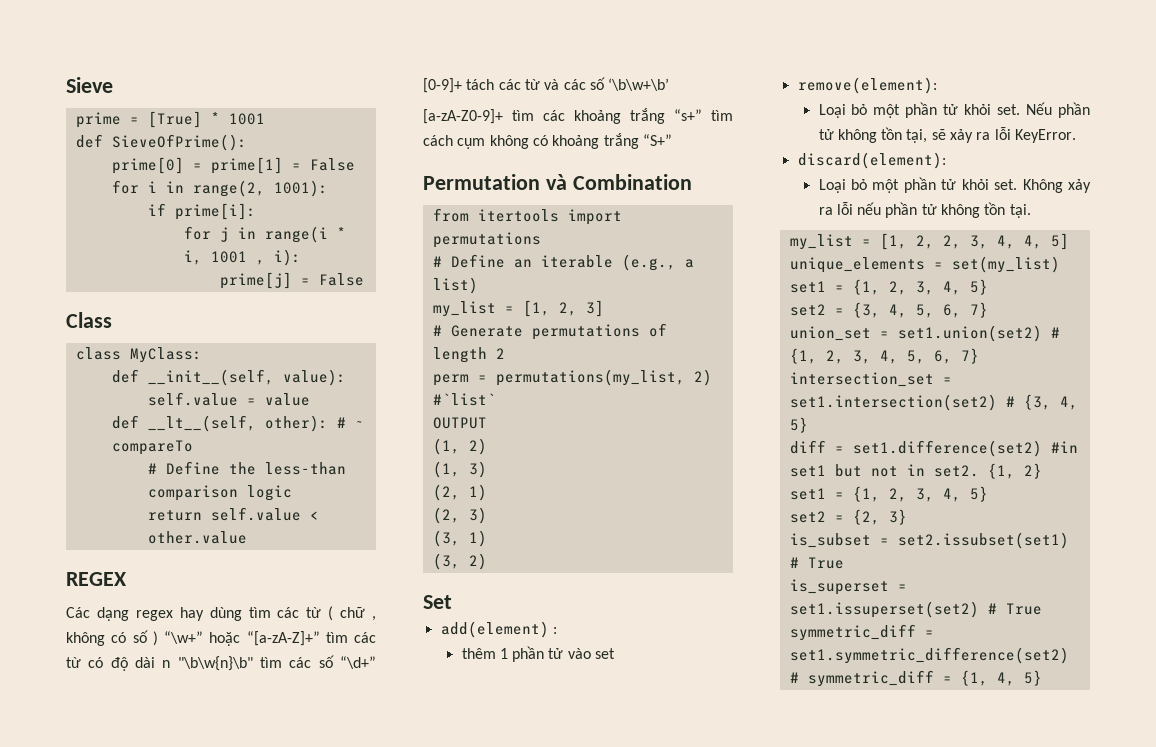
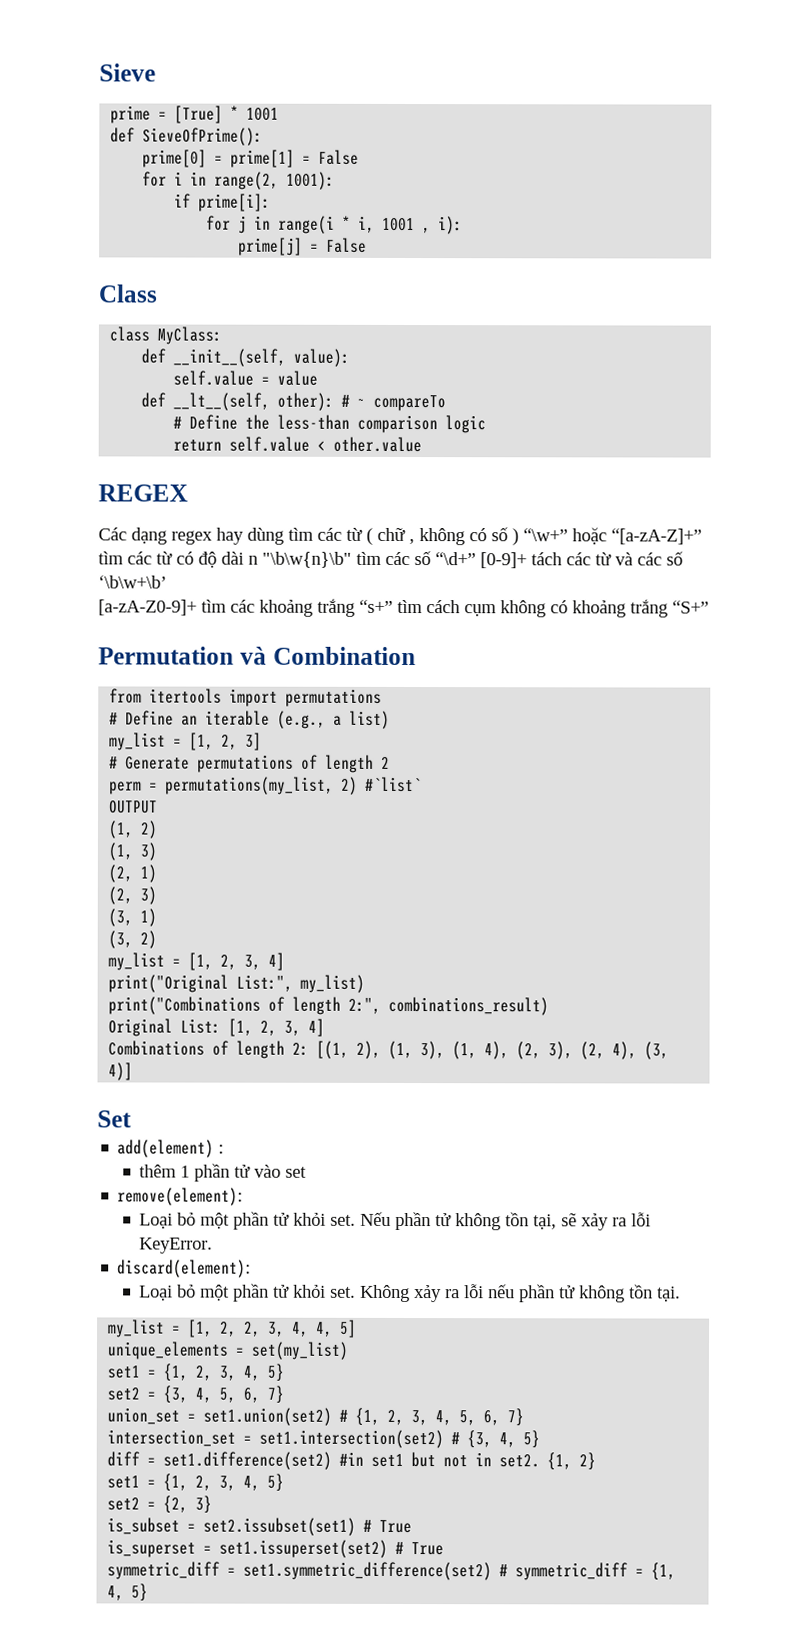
(487, 561) none -> [108,952,286,971] [108,974,366,993] [108,996,550,1016] [108,1018,326,1037] [108,1040,670,1060] [108,1062,134,1081] // my_list = [1, 2, 3, 4] // print("Original List:", my_list) // print("Combinations of length 2:", combinations_result) // Original List: [1, 2, 3, 4] // Combinations of length 2: [(1, 2), (1, 3), (1, 4), (2, 3), (2, 4), (3, 4)]

